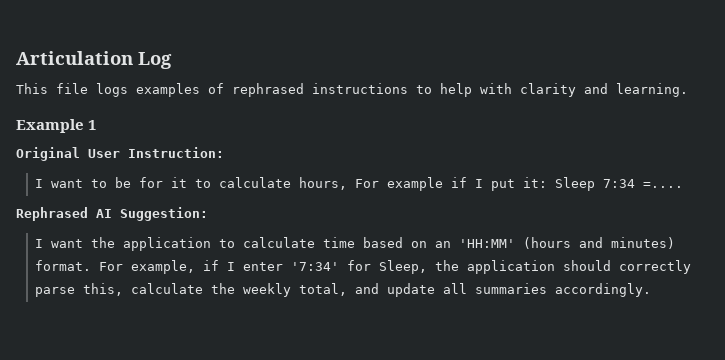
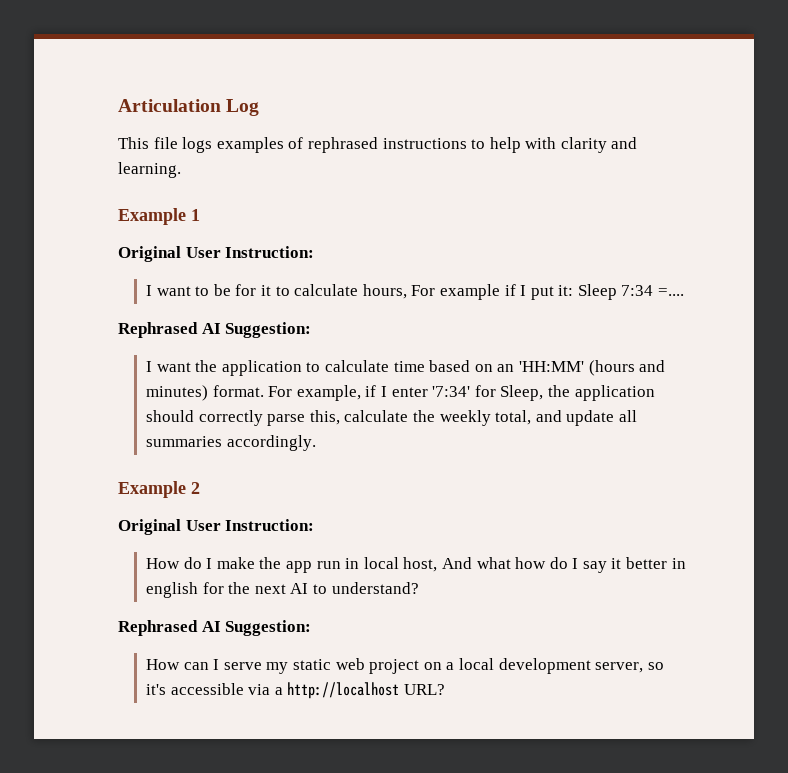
(652, 290) none -> [118,481,200,498] [118,519,315,535] [146,557,686,573] [146,582,419,598] [118,620,312,636] [146,658,664,674] [146,682,445,699] // Example 2 // Original User Instruction: // How do I make the app run in local host, And what how do I say it better in english for the next AI to understand? // Rephrased AI Suggestion: // How can I serve my static web project on a local development server, so it's accessible via a http://localhost URL?

